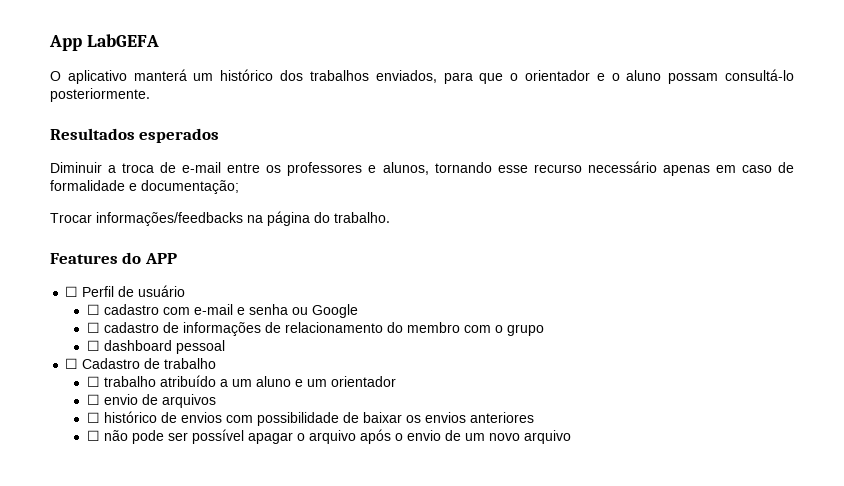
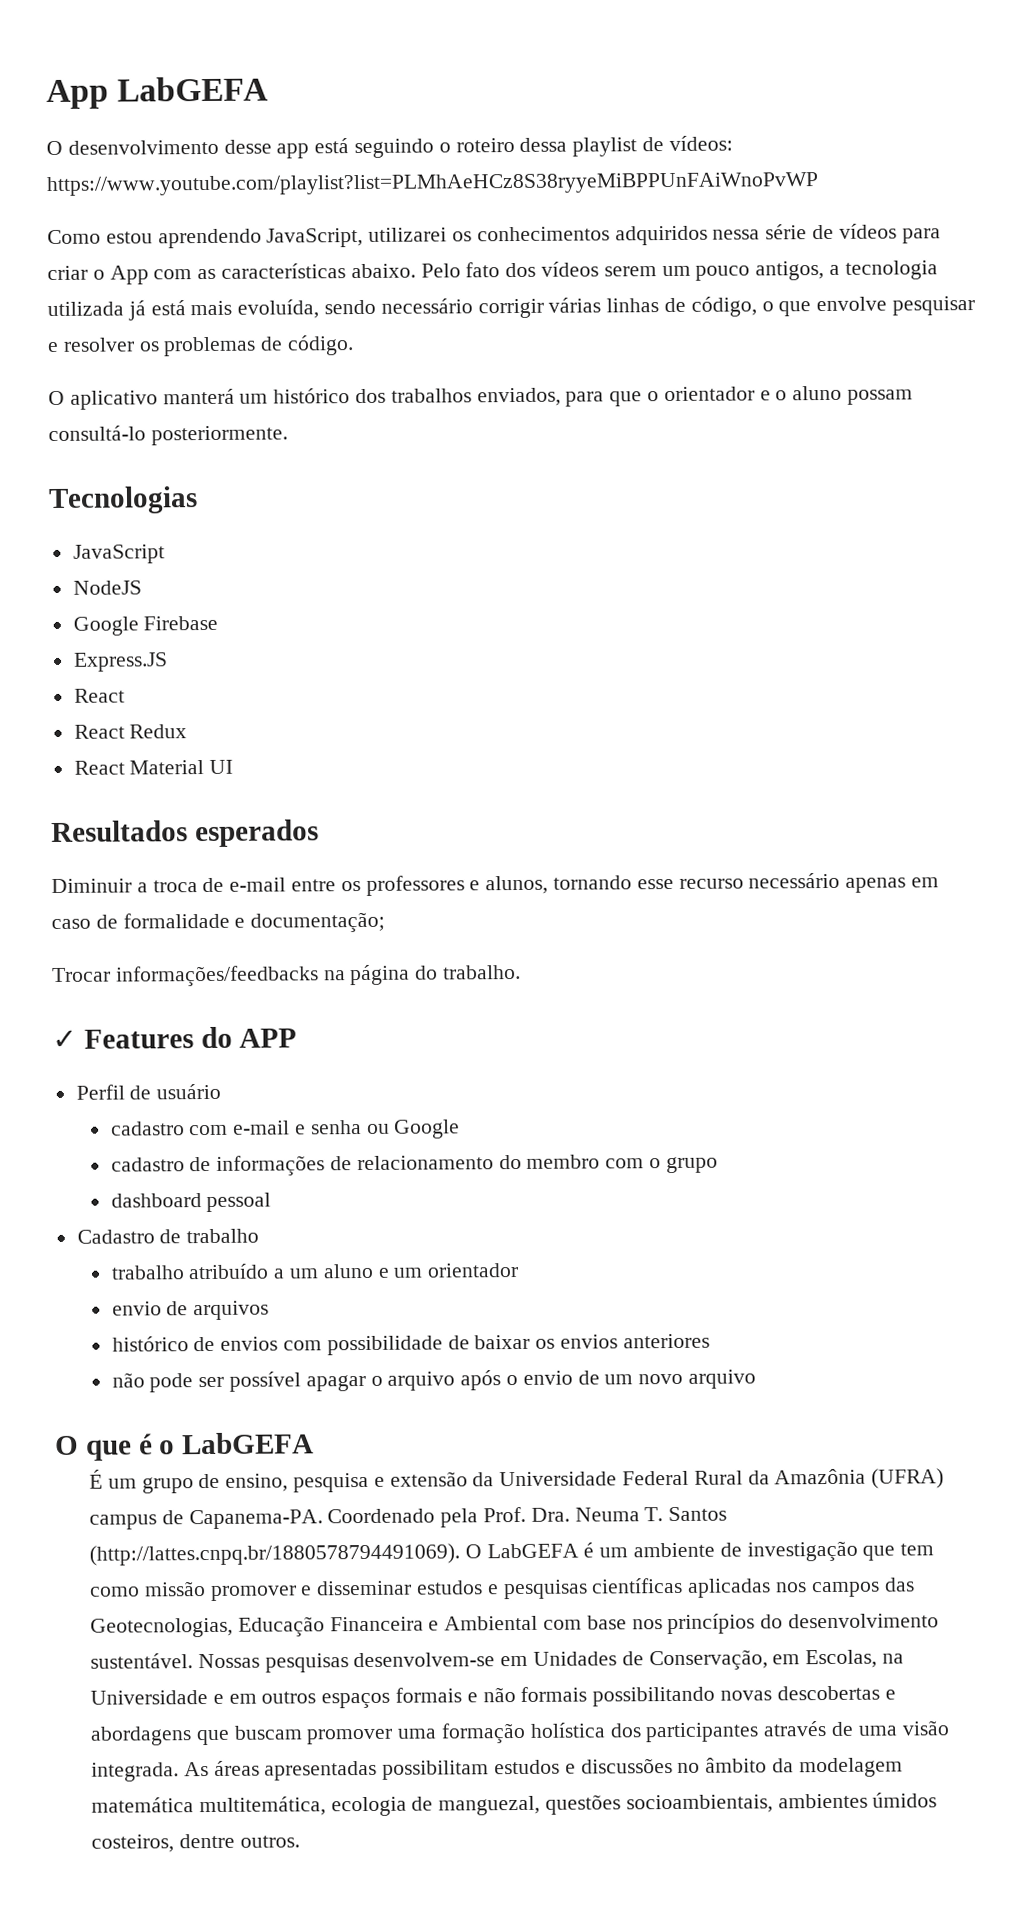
(159, 40) none -> [46,135,733,159] [46,172,819,197] [47,223,941,249] [47,260,938,285] [47,296,976,321] [47,335,355,357] // O desenvolvimento desse app está seguindo o roteiro dessa playlist de vídeos: https://www.youtube.com/playlist?list=PLMhAeHCz8S38ryyeMiBPPUnFAiWnoPvWP // Como estou aprendendo JavaScript, utilizarei os conhecimentos adquiridos nessa série de vídeos para criar o App com as características abaixo. Pelo fato dos vídeos serem um pouco antigos, a tecnologia utilizada já está mais evoluída, sendo necessário corrigir várias linhas de código, o que envolve pesquisar e resolver os problemas de código.
(150, 95) none -> [48,486,198,515] [72,544,165,564] [72,580,142,595] [72,615,219,636] [72,652,168,672] [73,688,125,703] [73,724,188,739] [73,759,234,775] // Tecnologias // JavaScript // NodeJS // Google Firebase // Express.JS // React // React Redux // React Material UI
(390, 217) none -> [52,1029,77,1050] ✓
[65,286,79,297] ☐ -> (298, 1038) none
[86,304,100,315] ☐ -> (222, 1091) none
[86,322,100,333] ☐ -> (461, 1129) none
[86,340,100,351] ☐ -> (718, 1165) none
[65,358,79,369] ☐ -> (272, 1202) none
[86,376,100,387] ☐ -> (260, 1236) none
[86,394,100,405] ☐ -> (520, 1270) none
[86,412,100,423] ☐ -> (270, 1310) none
[86,430,100,441] ☐ -> (710, 1341) none
(571, 437) none -> [55,1432,315,1461] [88,1468,945,1494] [88,1506,728,1530] [88,1540,935,1566] [89,1577,915,1601] [89,1613,939,1638] [89,1649,904,1673] [89,1685,896,1709] [89,1720,950,1746] [90,1757,903,1782] [90,1792,938,1817] [90,1833,300,1853] // O que é o LabGEFA // É um grupo de ensino, pesquisa e extensão da Universidade Federal Rural da Amazônia (UFRA) campus de Capanema-PA. Coordenado pela Prof. Dra. Neuma T. Santos (http://lattes.cnpq.br/1880578794491069). O LabGEFA é um ambiente de investigação que tem como missão promover e disseminar estudos e pesquisas científicas aplicadas nos campos das Geotecnologias, Educação Financeira e Ambiental com base nos princípios do desenvolvimento sustentável. Nossas pesquisas desenvolvem-se em Unidades de Conservação, em Escolas, na Universidade e em outros espaços formais e não formais possibilitando novas descobertas e abordagens que buscam promover uma formação holística dos participantes através de uma visão integrada. As áreas apresentadas possibilitam estudos e discussões no âmbito da modelagem matemática multitemática, ecologia de manguezal, questões socioambientais, ambientes úmidos costeiros, dentre outros.

